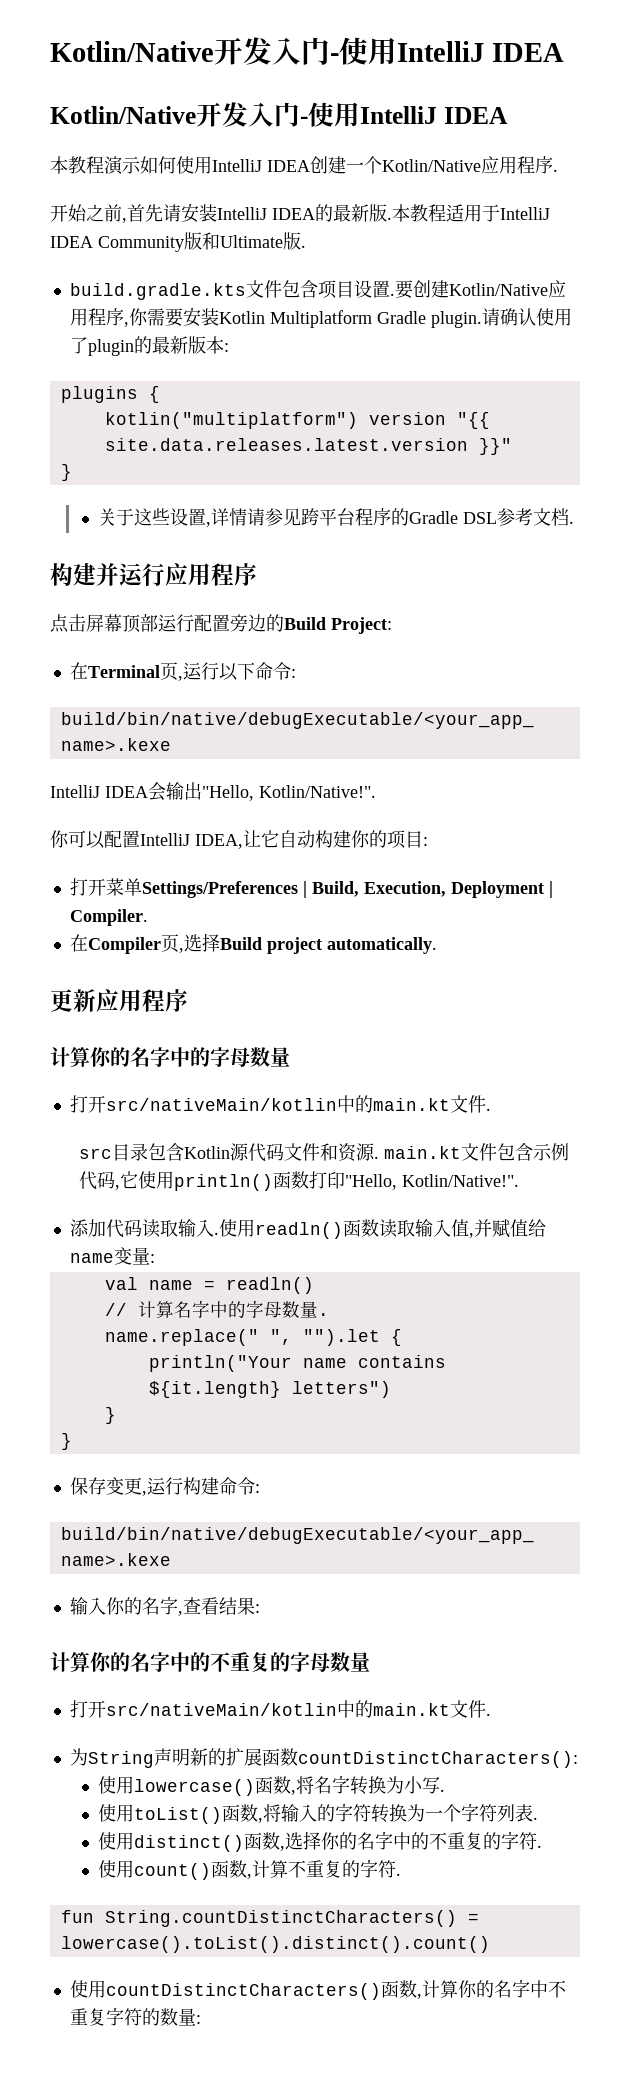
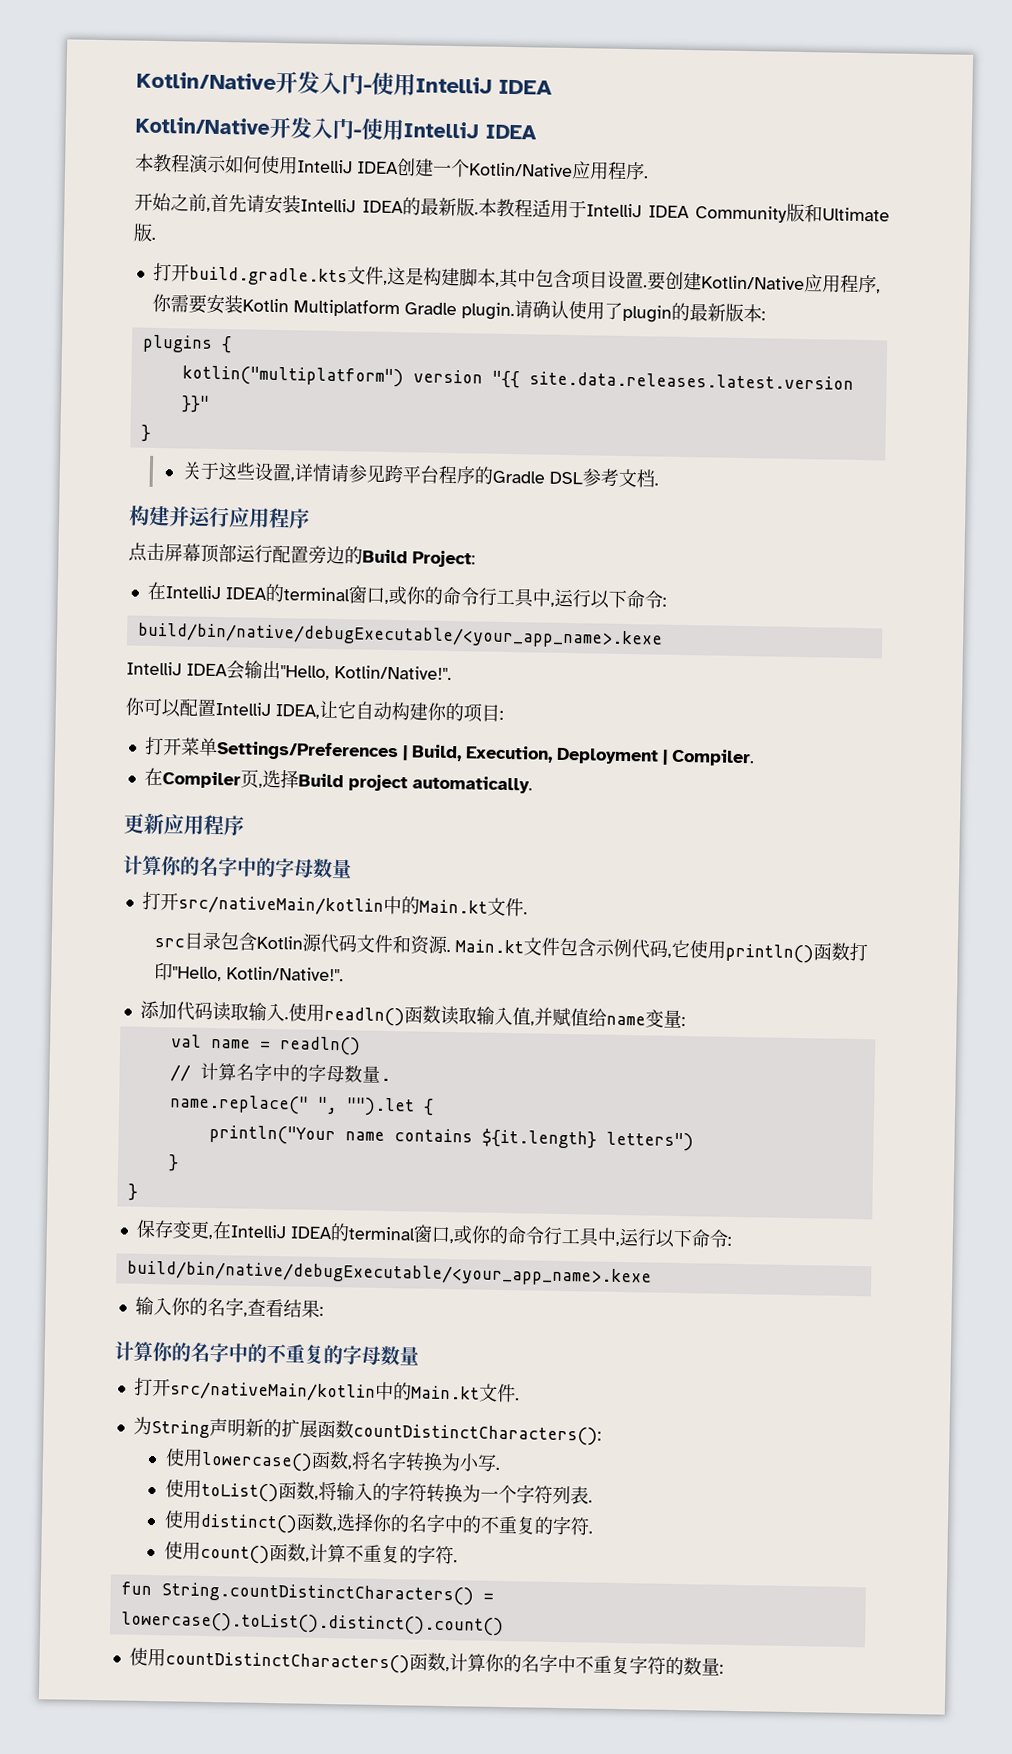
(306, 246) none -> [152,262,190,282] 打开
(282, 289) none -> [382,266,536,289] ,这是构建脚本,其中
[87,662,178,681] Terminal页 -> [164,583,551,608] IntelliJ IDEA的terminal窗口,或你的命令行工具中
[372,1098,450,1111] main.kt -> [418,899,488,914] Main.kt
[383,1146,461,1159] main.kt -> [454,939,524,954] Main.kt
[146,1477,219,1495] 运行构建 -> [211,1221,693,1248] 在IntelliJ IDEA的terminal窗口,或你的命令行工具中,运行以下
[372,1703,450,1716] main.kt -> [410,1385,480,1400] Main.kt

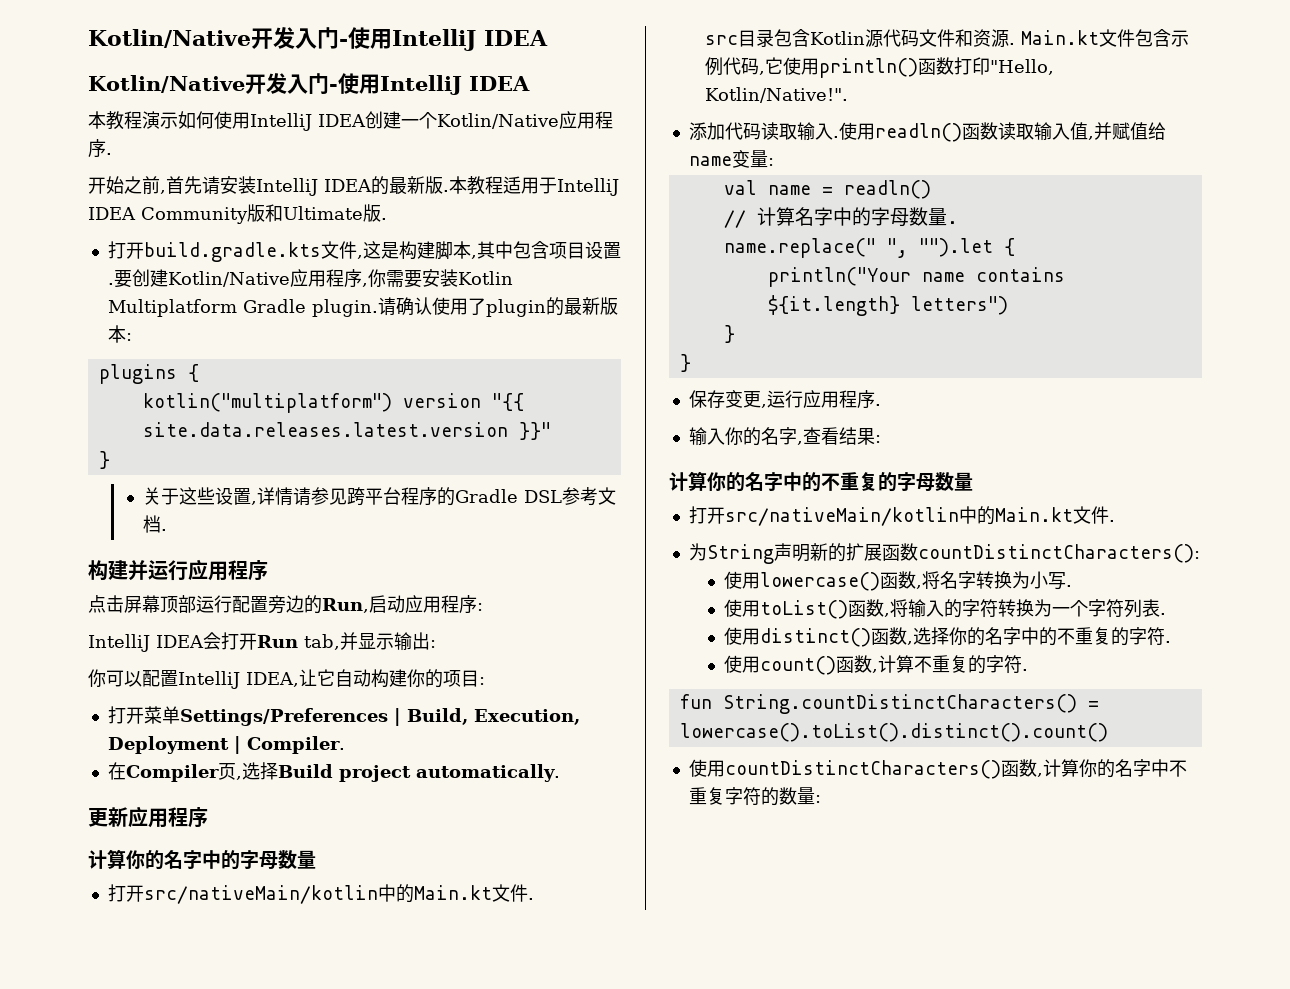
[362,549,476,568] [146,581,667,609] [137,622,663,649] Build Project: // 在IntelliJ IDEA的terminal窗口,或你的命令行工具中,运行以下命令: // build/bin/native/debugExecutable/<your_app_name>.kexe -> [322,595,483,614] Run,启动应用程序:
[244,660,452,681] 输出"Hello, Kotlin/Native!". -> [221,632,436,651] 打开Run tab,并显示输出:
[211,1221,732,1248] [126,1260,652,1287] 在IntelliJ IDEA的terminal窗口,或你的命令行工具中,运行以下命令: // build/bin/native/debugExecutable/<your_app_name>.kexe -> [766,390,881,409] 运行应用程序.

